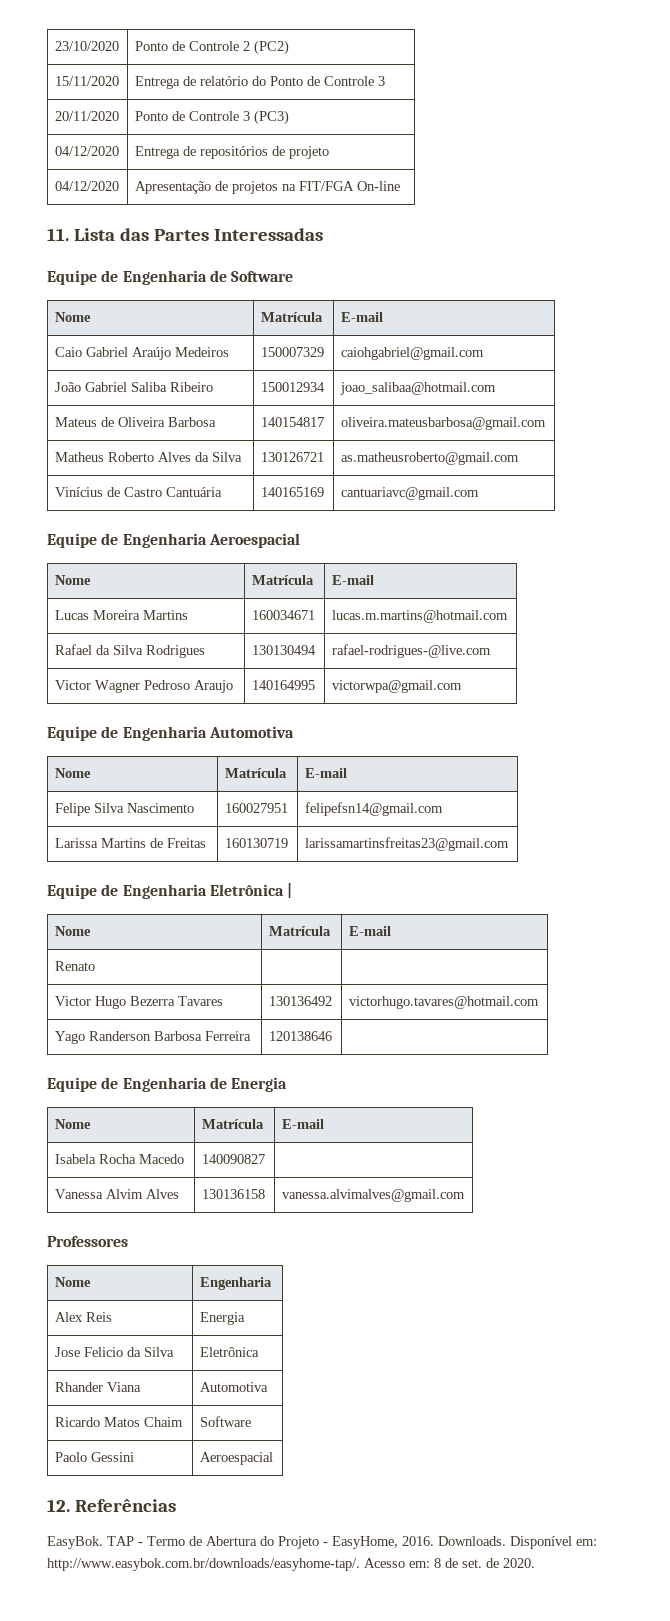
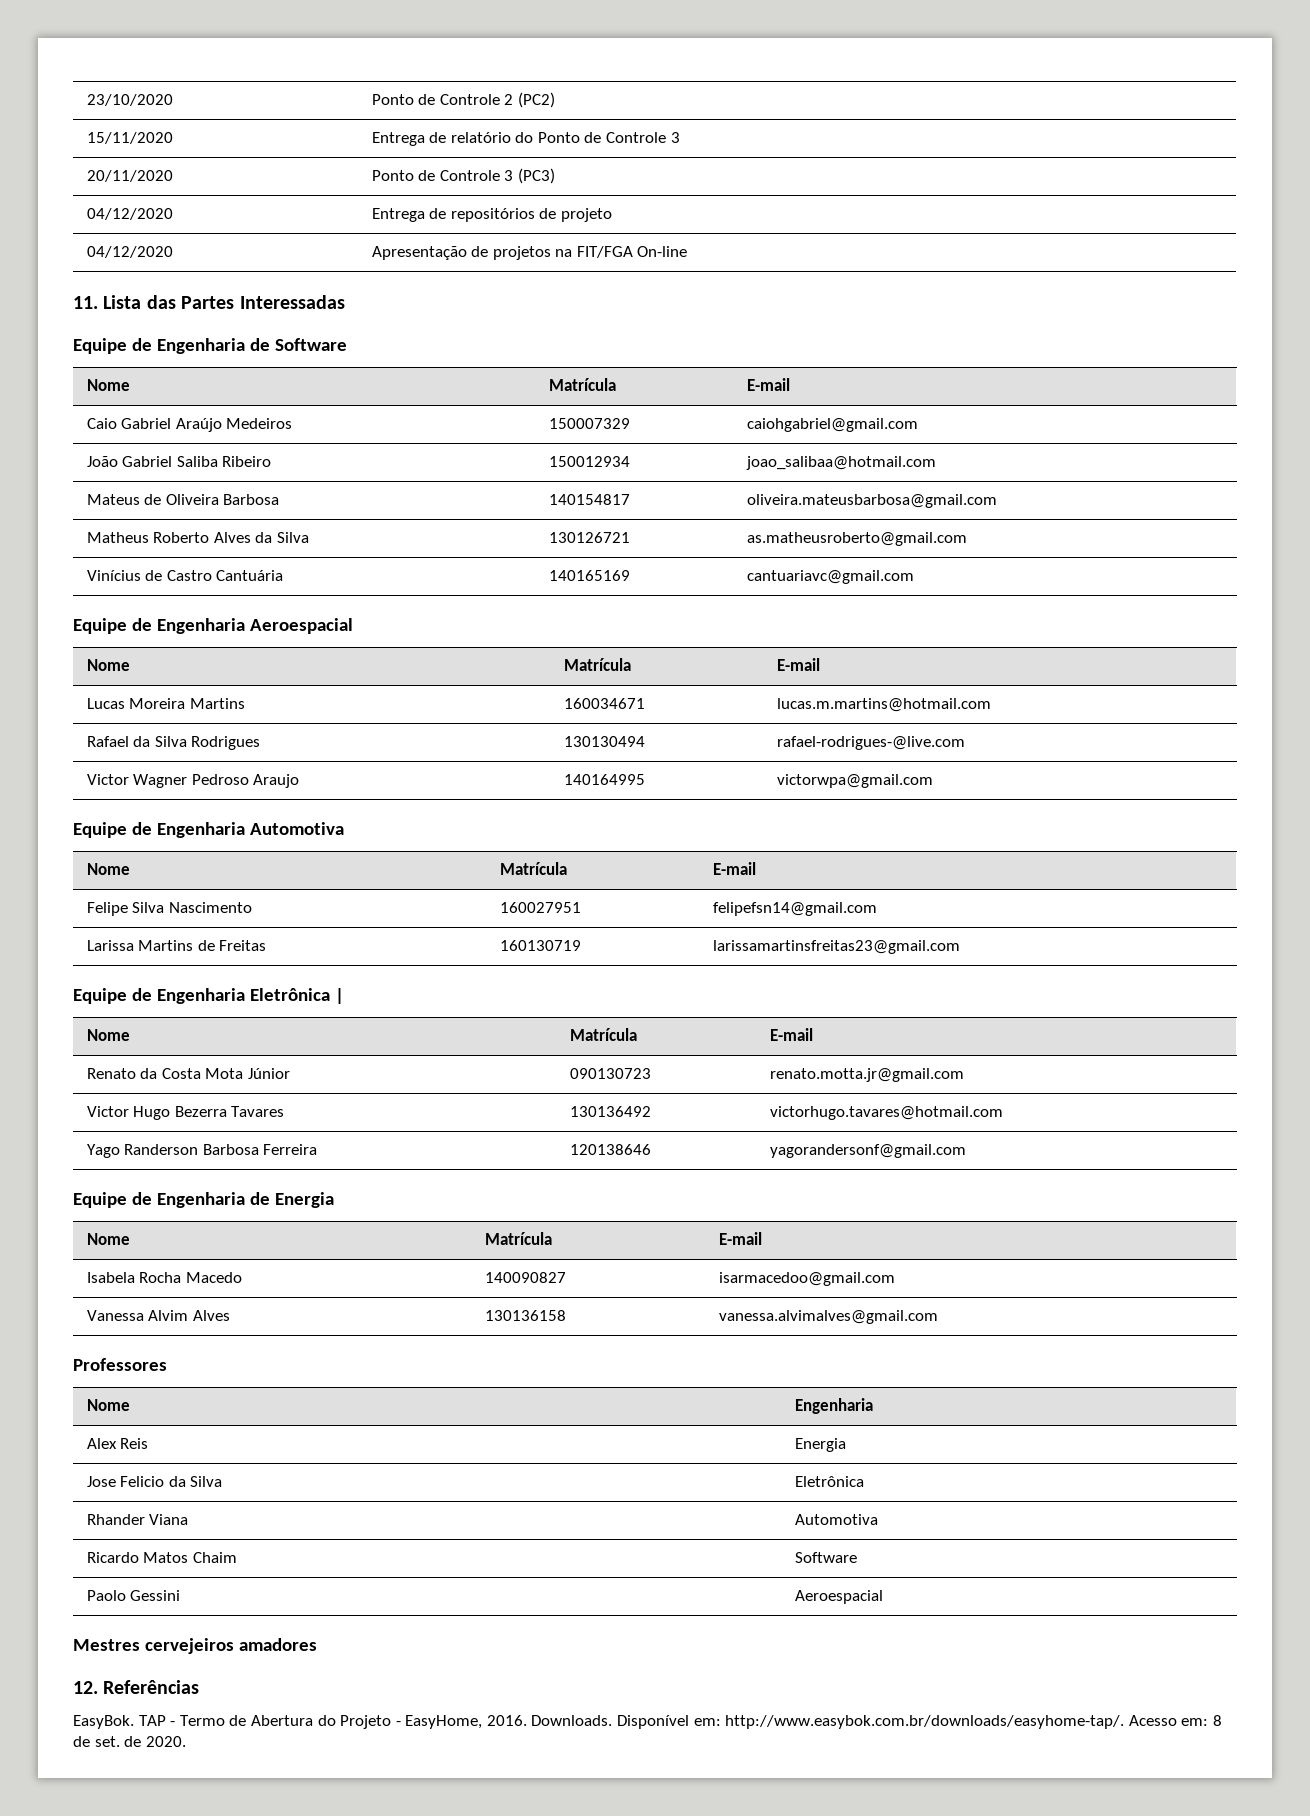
(95, 966) | | -> [140,1068,290,1079] [569,1068,651,1079] [769,1068,964,1082] da Costa Mota Júnior | 090130723 | renato.motta.jr@gmail.com
(332, 1036) none -> [769,1144,966,1158] yagorandersonf@gmail.com
(265, 1159) none -> [718,1272,895,1286] isarmacedoo@gmail.com
(273, 1458) none -> [73,1638,317,1654] // Mestres cervejeiros amadores

